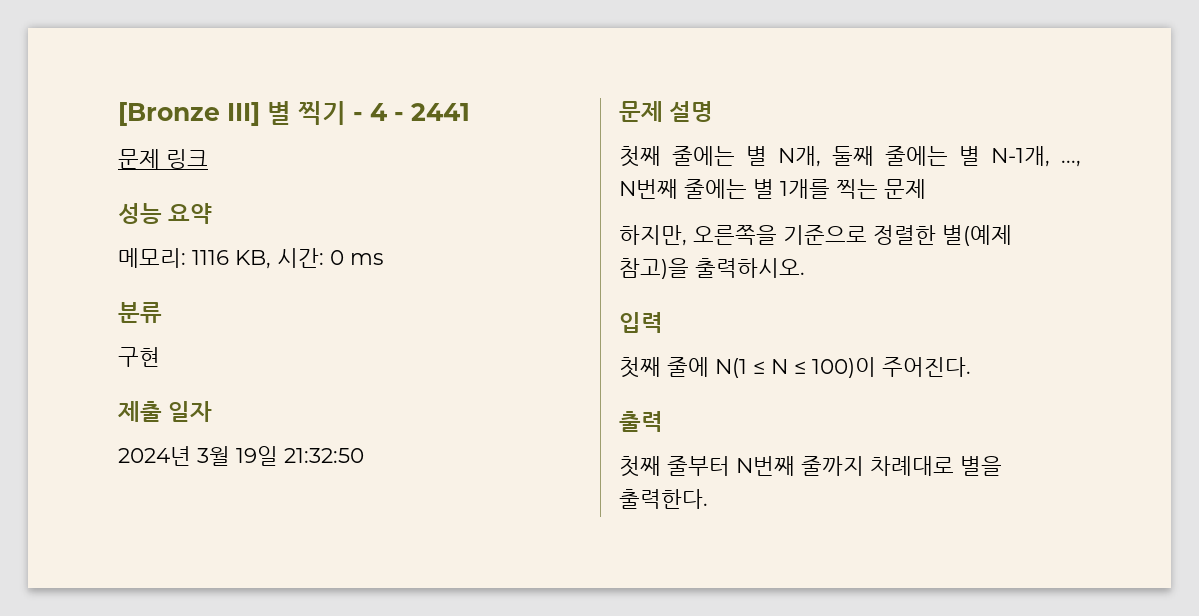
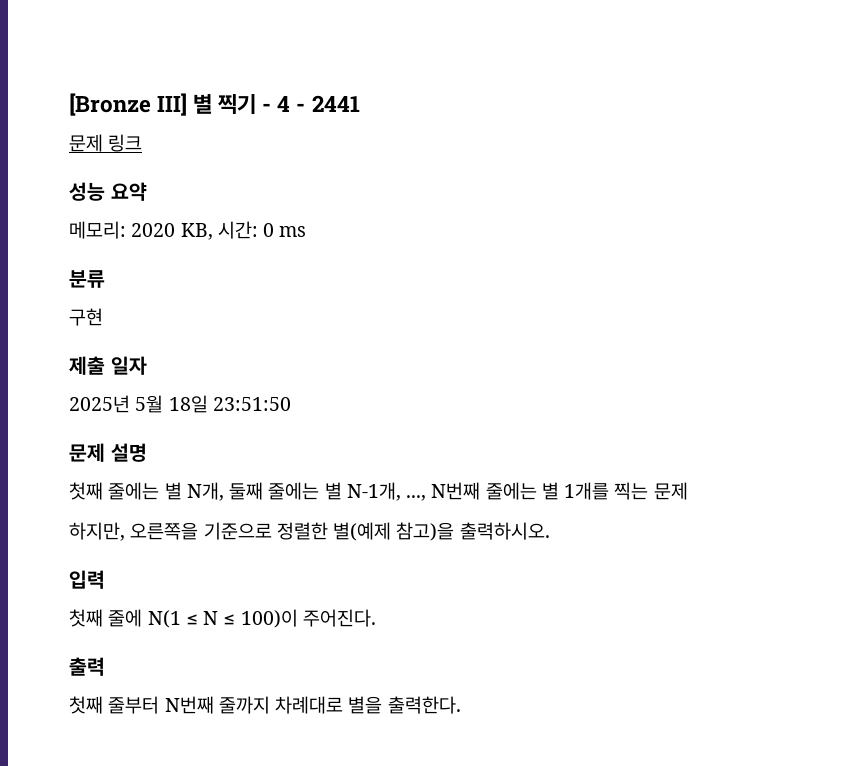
[192,250,229,265] 1116 -> [131,223,176,237] 2020
[118,446,364,466] 2024년 3월 19일 21:32:50 -> [69,395,291,413] 2025년 5월 18일 23:51:50

